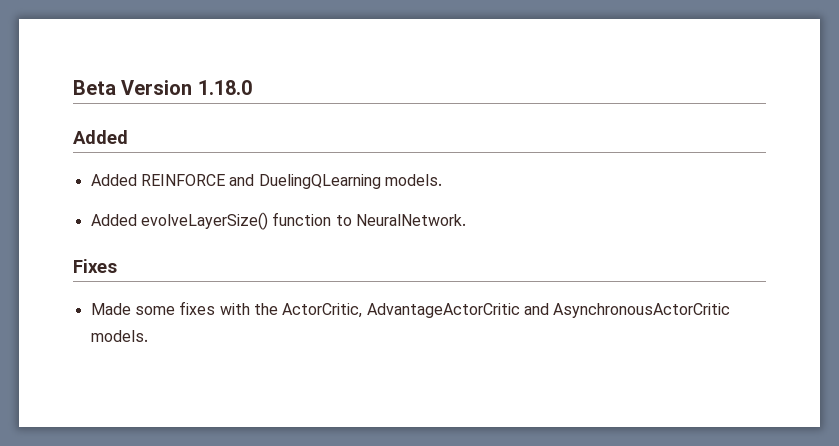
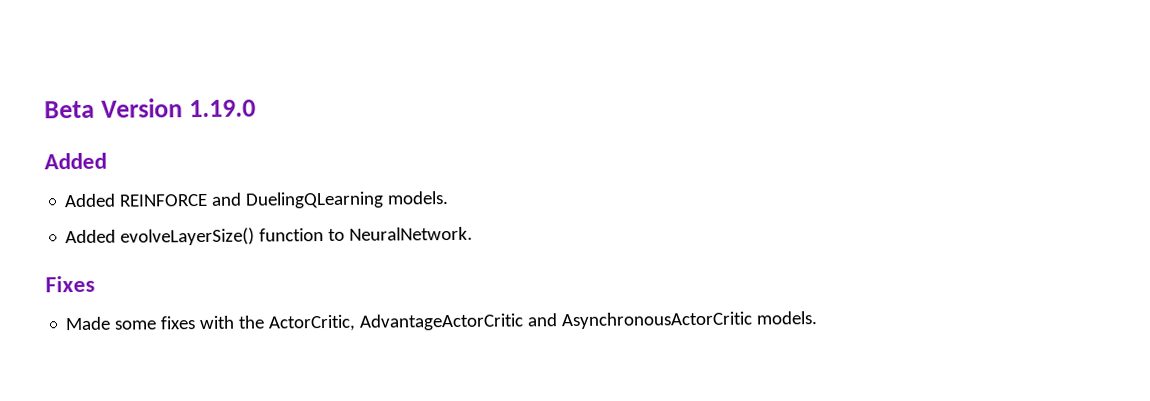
[197,80,252,95] 1.18.0 -> [189,99,257,118] 1.19.0

